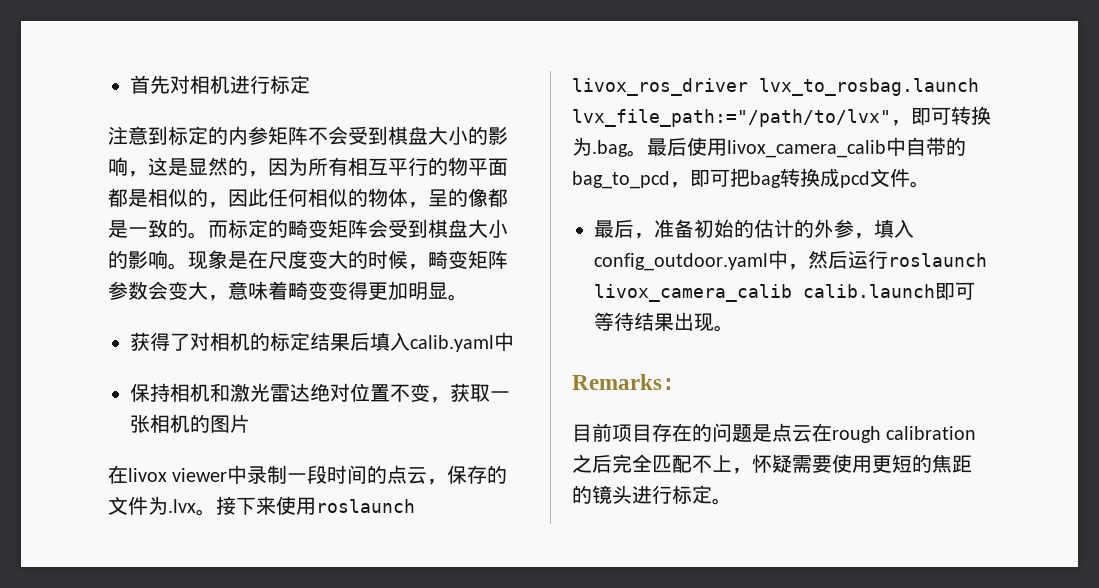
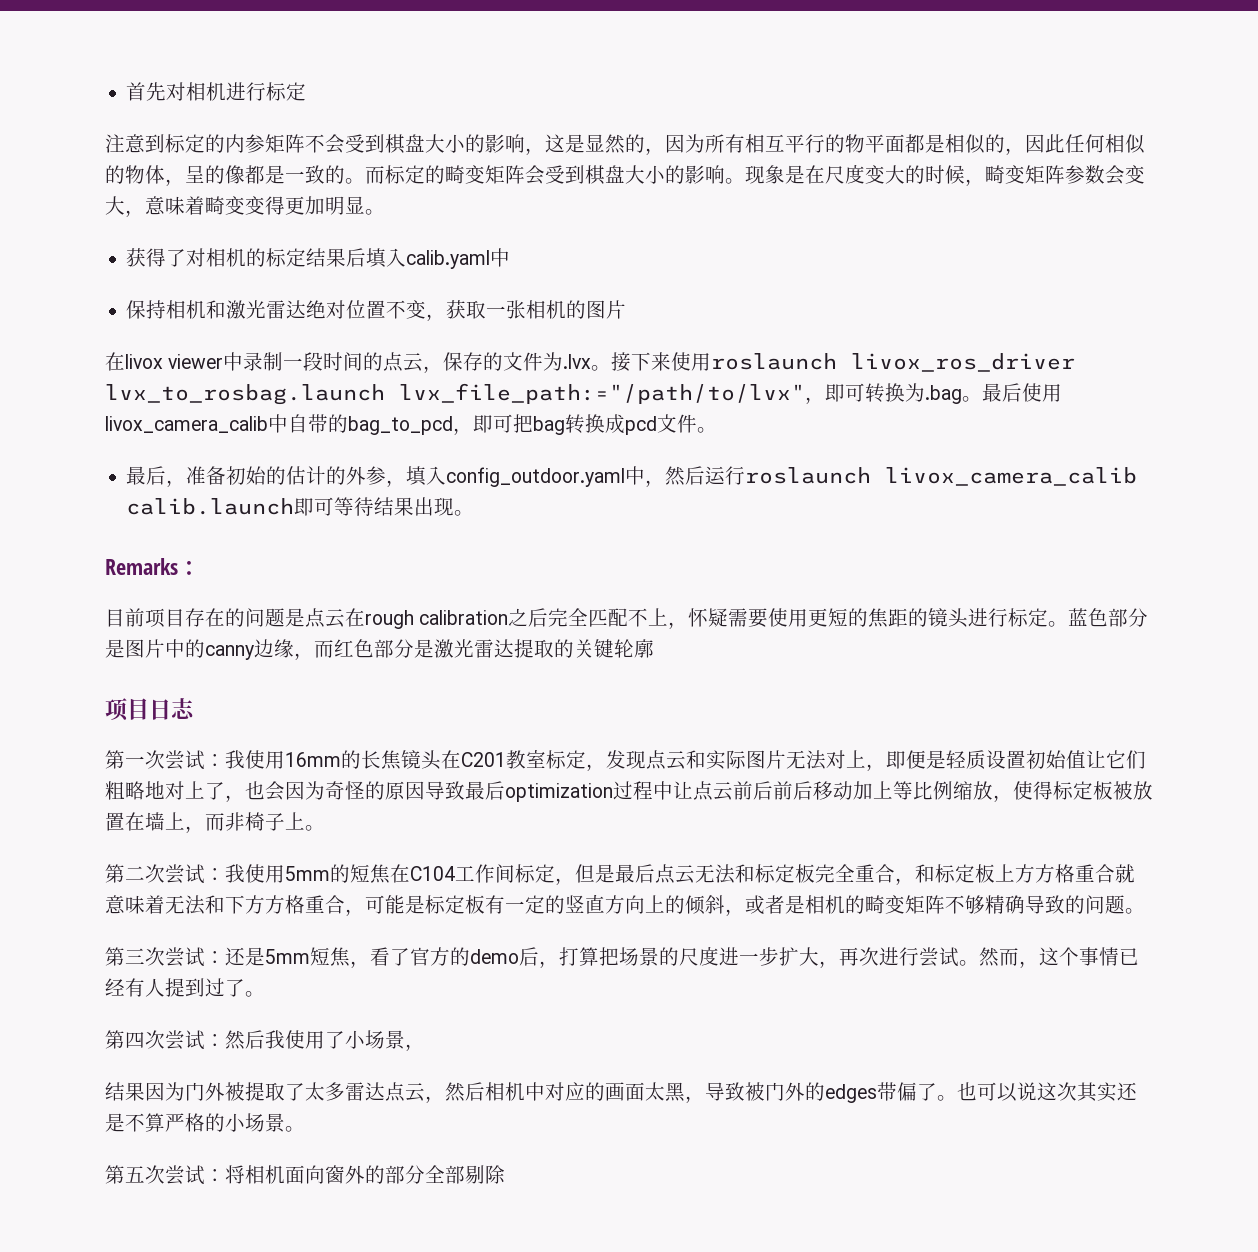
(732, 501) none -> [1068,608,1149,627] [105,639,654,660] [105,698,195,721] [105,750,1146,771] [105,781,1153,802] [105,812,325,833] [105,864,1135,885] [105,894,1145,916] [105,947,1139,968] [105,978,265,997] [105,1030,425,1051] [105,1082,1137,1103] [105,1113,305,1132] [105,1165,505,1185] 蓝色部分是图片中的canny边缘，而红色部分是激光雷达提取的关键轮廓 // 项目日志 // 第一次尝试：我使用16mm的长焦镜头在C201教室标定，发现点云和实际图片无法对上，即便是轻质设置初始值让它们粗略地对上了，也会因为奇怪的原因导致最后optimization过程中让点云前后前后移动加上等比例缩放，使得标定板被放置在墙上，而非椅子上。 // 第二次尝试：我使用5mm的短焦在C104工作间标定，但是最后点云无法和标定板完全重合，和标定板上方方格重合就意味着无法和下方方格重合，可能是标定板有一定的竖直方向上的倾斜，或者是相机的畸变矩阵不够精确导致的问题。 // 第三次尝试：还是5mm短焦，看了官方的demo后，打算把场景的尺度进一步扩大，再次进行尝试。然而，这个事情已经有人提到过了。 // 第四次尝试：然后我使用了小场景， // 结果因为门外被提取了太多雷达点云，然后相机中对应的画面太黑，导致被门外的edges带偏了。也可以说这次其实还是不算严格的小场景。 // 第五次尝试：将相机面向窗外的部分全部剔除

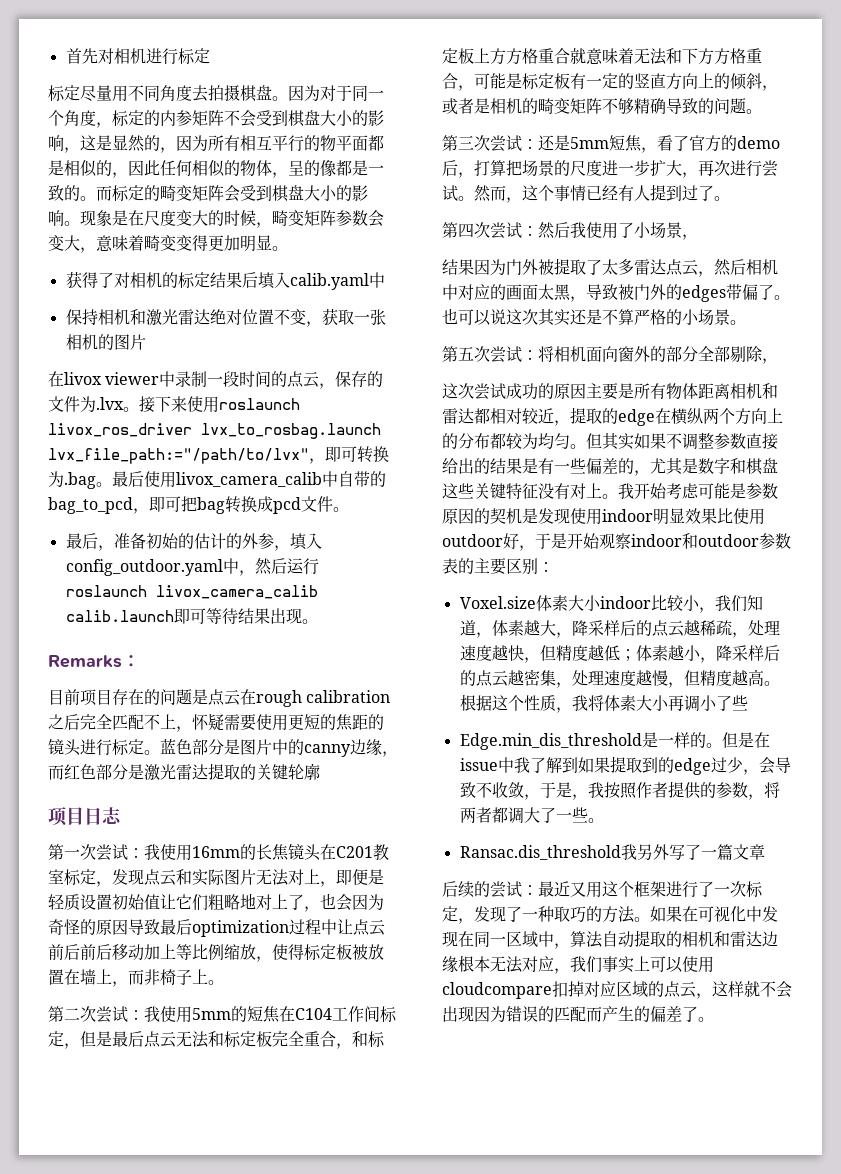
[105,134,165,153] 注意到 -> [48,85,384,102] [48,110,112,128] 标定尽量用不同角度去拍摄棋盘。因为对于同一个角度，
(505, 1174) none -> [762,358,778,364] [442,383,778,400] [442,407,783,426] [442,432,778,450] [442,458,778,476] [442,483,778,500] [442,508,765,525] [442,533,791,551] [442,558,554,575] [459,595,763,613] [459,620,780,638] [459,645,780,663] [459,669,780,688] [459,694,748,713] [459,732,770,750] [459,756,791,775] [459,781,780,800] [459,807,604,824] [459,844,765,860] [442,881,763,898] [442,906,778,924] [442,930,778,949] [442,955,714,974] [442,981,792,999] [442,1006,714,1022] ， // 这次尝试成功的原因主要是所有物体距离相机和雷达都相对较近，提取的edge在横纵两个方向上的分布都较为均匀。但其实如果不调整参数直接给出的结果是有一些偏差的，尤其是数字和棋盘这些关键特征没有对上。我开始考虑可能是参数原因的契机是发现使用indoor明显效果比使用outdoor好，于是开始观察indoor和outdoor参数表的主要区别： // Voxel.size体素大小indoor比较小，我们知道，体素越大，降采样后的点云越稀疏，处理速度越快，但精度越低；体素越小，降采样后的点云越密集，处理速度越慢，但精度越高。根据这个性质，我将体素大小再调小了些 // Edge.min_dis_threshold是一样的。但是在issue中我了解到如果提取到的edge过少，会导致不收敛，于是，我按照作者提供的参数，将两者都调大了一些。 // Ransac.dis_threshold我另外写了一篇文章 // 后续的尝试：最近又用这个框架进行了一次标定，发现了一种取巧的方法。如果在可视化中发现在同一区域中，算法自动提取的相机和雷达边缘根本无法对应，我们事实上可以使用cloudcompare扣掉对应区域的点云，这样就不会出现因为错误的匹配而产生的偏差了。

